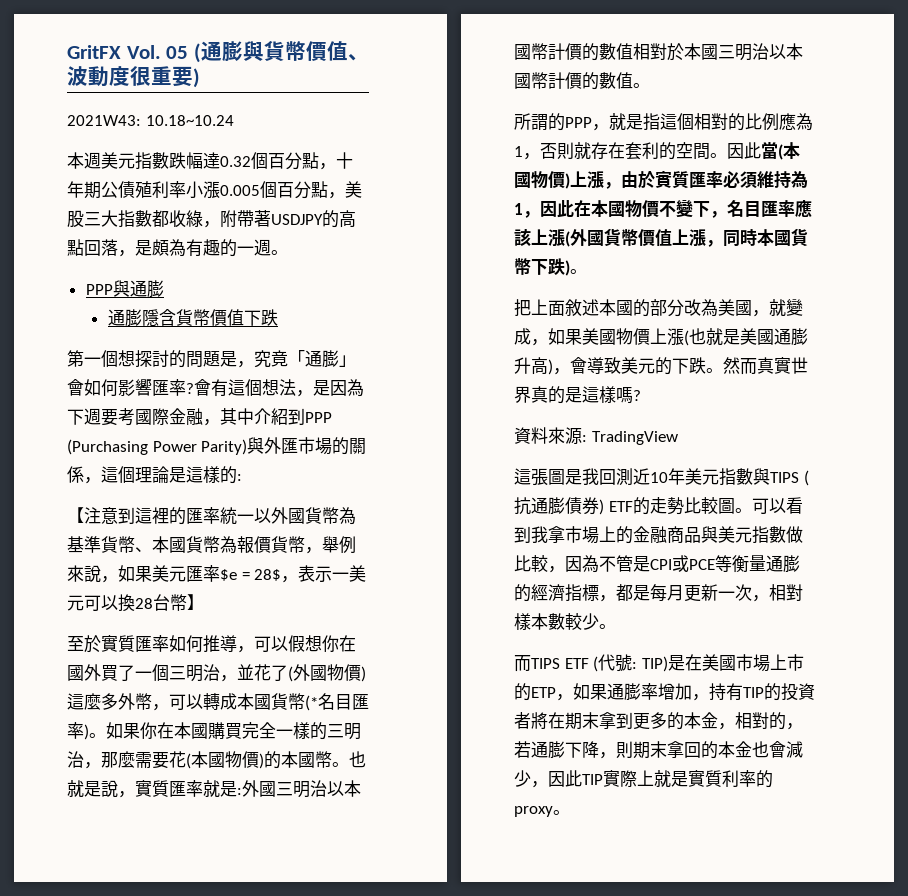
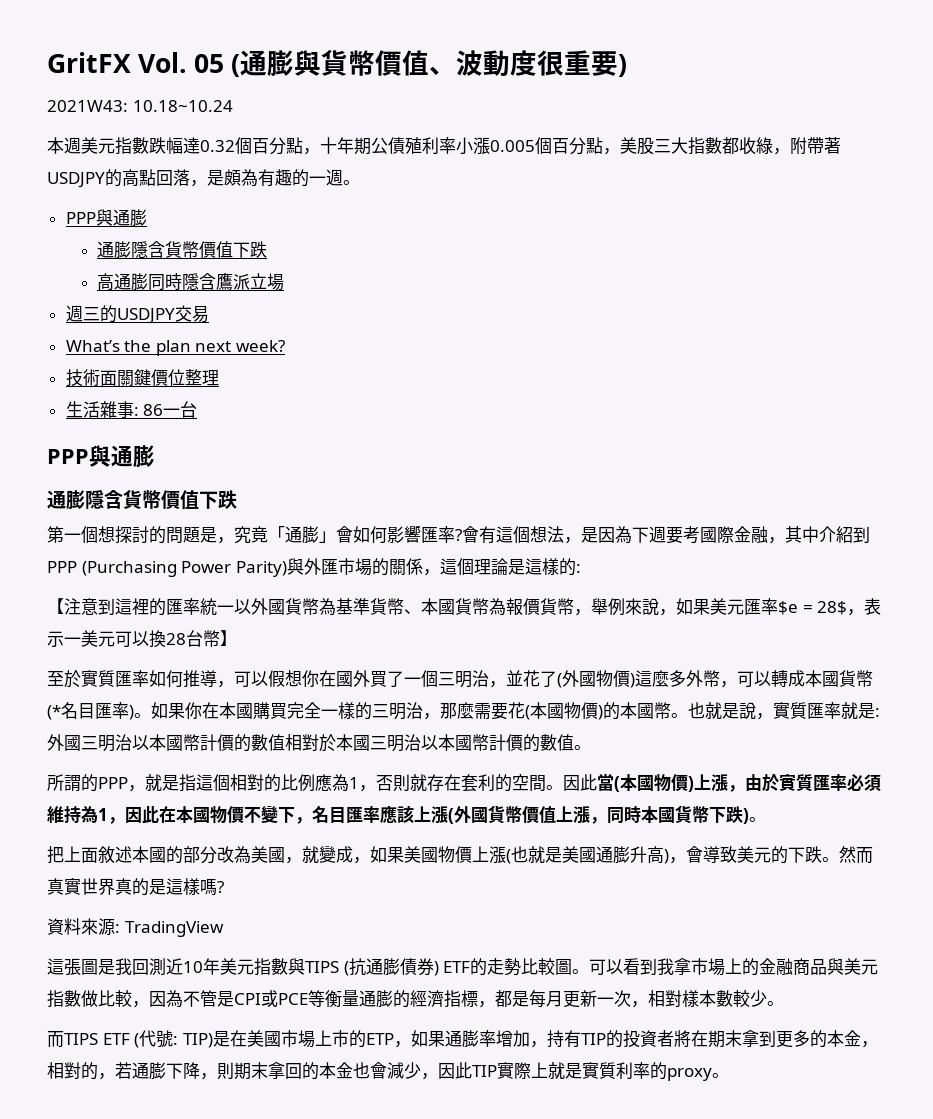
(278, 317) none -> [97,273,285,291] [65,305,209,324] [65,340,286,356] [65,369,219,387] [65,401,198,418] [47,445,155,468] [47,489,237,510] // 高通膨同時隱含鷹派立場 // 週三的USDJPY交易 // What’s the plan next week? // 技術面關鍵價位整理 // 生活雜事: 86一台 // PPP與通膨 // 通膨隱含貨幣價值下跌

